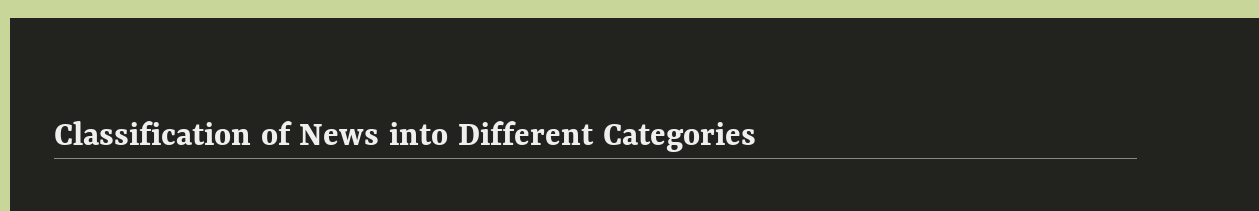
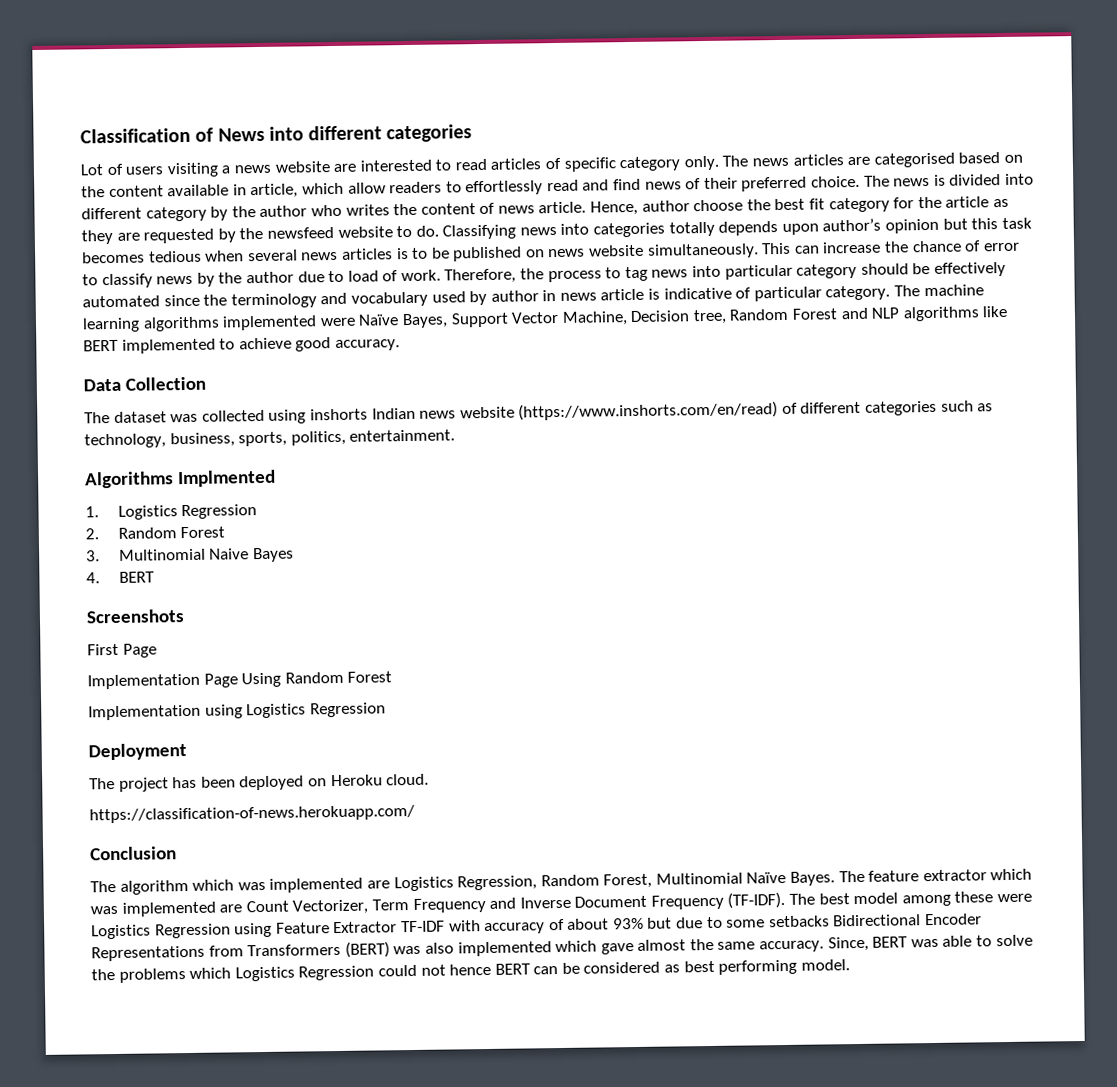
[457,121,756,152] Different Categories -> [308,124,473,143] [80,152,1023,178] [81,173,1034,199] [81,196,1009,222] [81,217,1032,245] [82,240,1020,264] [82,261,1006,289] [82,284,984,309] [82,305,1008,333] [83,337,400,354] [83,376,206,392] [84,400,994,424] [84,429,456,449] [85,469,276,489] [85,504,258,520] [85,526,226,540] [86,547,294,563] [86,571,155,584] [86,609,185,624] [87,643,157,658] [87,671,393,690] [88,702,386,721] [88,743,187,761] [89,773,430,792] [89,804,415,824] [90,846,177,861] [90,868,1033,895] [90,891,1033,917] [91,913,983,940] [91,934,1033,962] [91,959,850,983] different categories // Lot of users visiting a news website are interested to read articles of specific category only. The news articles are categorised based on the content available in article, which allow readers to effortlessly read and find news of their preferred choice. The news is divided into different category by the author who writes the content of news article. Hence, author choose the best fit category for the article as they are requested by the newsfeed website to do. Classifying news into categories totally depends upon author’s opinion but this task becomes tedious when several news articles is to be published on news website simultaneously. This can increase the chance of error to classify news by the author due to load of work. Therefore, the process to tag news into particular category should be effectively automated since the terminology and vocabulary used by author in news article is indicative of particular category. The machine learning algorithms implemented were Naïve Bayes, Support Vector Machine, Decision tree, Random Forest and NLP algorithms like BERT implemented to achieve good accuracy. // Data Collection // The dataset was collected using inshorts Indian news website (https://www.inshorts.com/en/read) of different categories such as technology, business, sports, politics, entertainment. // Algorithms Implmented // 1. Logistics Regression // 2. Random Forest // 3. Multinomial Naive Bayes // 4. BERT // Screenshots // First Page // Implementation Page Using Random Forest // Implementation using Logistics Regression // Deployment // The project has been deployed on Heroku cloud. // https://classification-of-news.herokuapp.com/ // Conclusion // The algorithm which was implemented are Logistics Regression, Random Forest, Multinomial Naïve Bayes. The feature extractor which was implemented are Count Vectorizer, Term Frequency and Inverse Document Frequency (TF-IDF). The best model among these were Logistics Regression using Feature Extractor TF-IDF with accuracy of about 93% but due to some setbacks Bidirectional Encoder Representations from Transformers (BERT) was also implemented which gave almost the same accuracy. Since, BERT was able to solve the problems which Logistics Regression could not hence BERT can be considered as best performing model.

